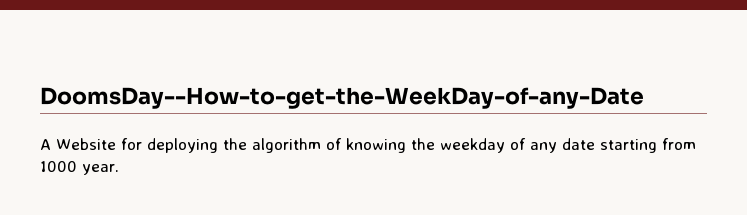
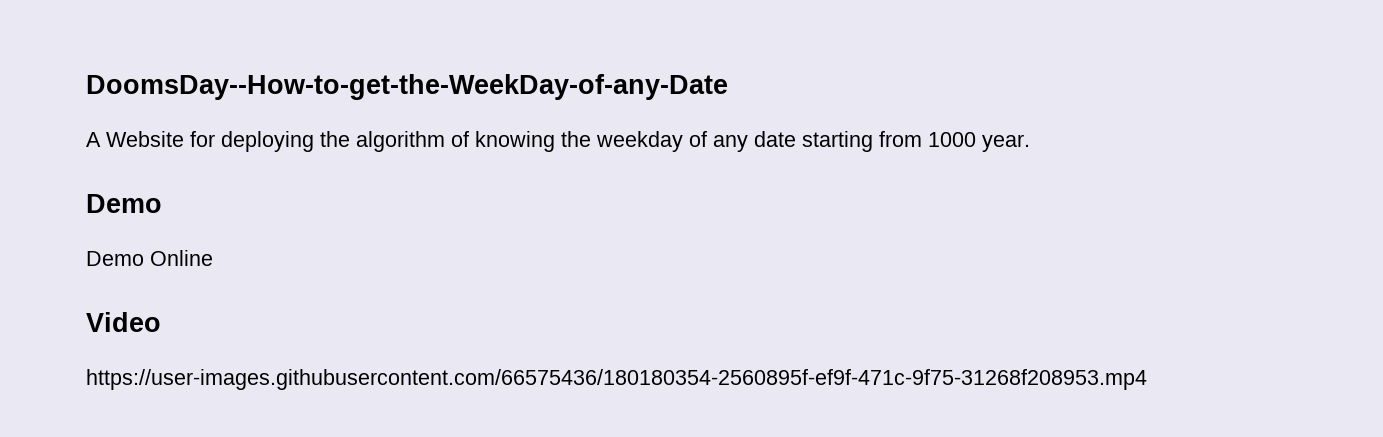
(119, 169) none -> [86,194,162,213] [86,250,213,266] [86,312,161,332] [86,369,1147,390] // Demo // Demo Online // Video // https://user-images.githubusercontent.com/66575436/180180354-2560895f-ef9f-471c-9f75-31268f208953.mp4

